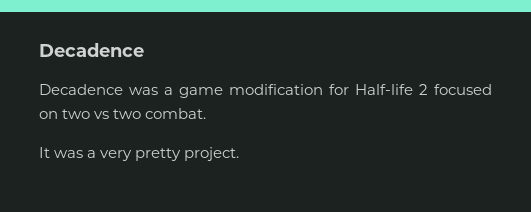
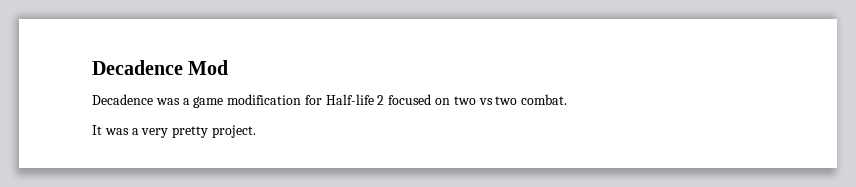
[39,43,144,57] Decadence -> [92,60,229,75] Decadence Mod

